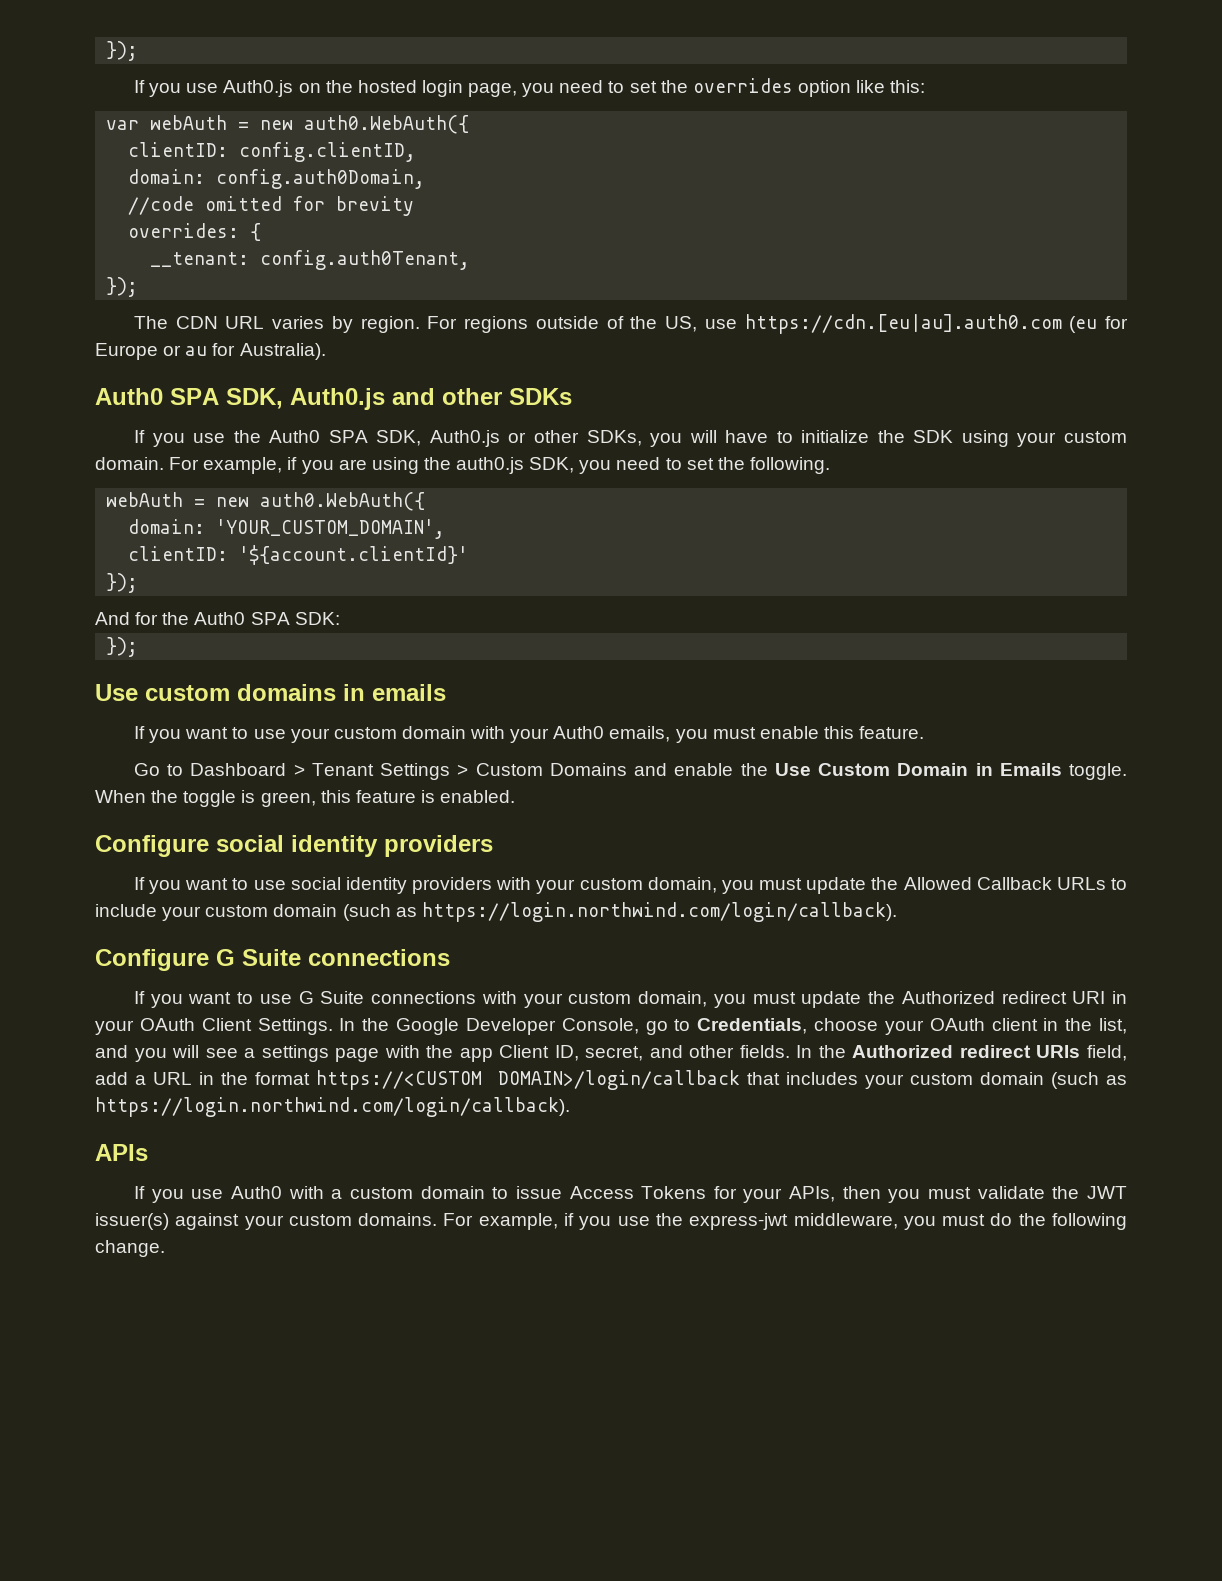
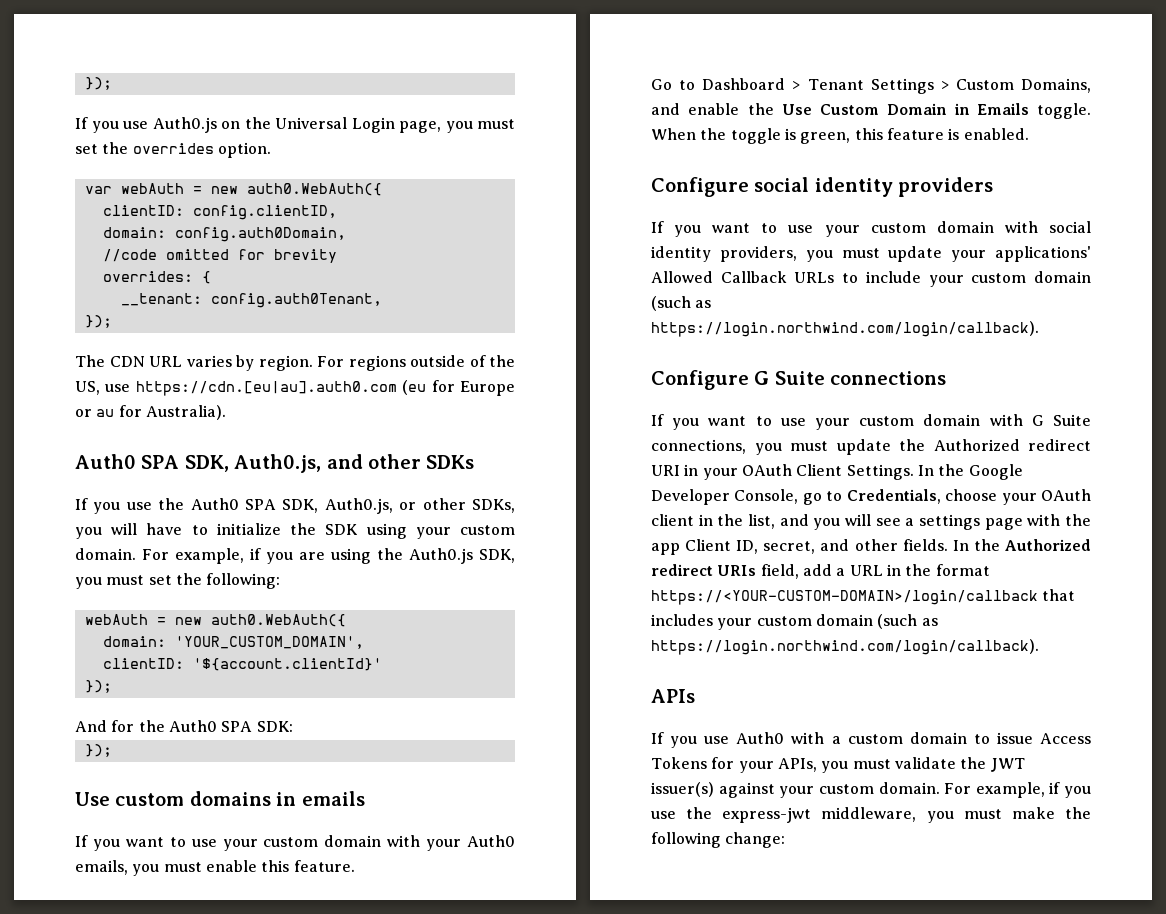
[357,78,926,97] hosted login page, you need to set the overrides option like this: -> [275,117,515,133] [75,142,271,158] Universal Login page, you must set the overrides option.
[290,388,385,410] Auth0.js -> [234,454,322,473] Auth0.js,
[429,430,500,447] Auth0.js -> [324,498,393,514] Auth0.js,
[456,457,525,474] auth0.js -> [409,548,473,564] Auth0.js
[616,457,830,474] need to set the following. -> [106,573,281,589] must set the following:
[549,763,627,776] Domains -> [1021,78,1091,93] Domains,
[290,877,899,894] social identity providers with your custom domain, you must update the -> [824,221,1091,237] [651,246,1091,262] your custom domain with social identity providers, you must update your applications'
[298,991,708,1008] G Suite connections with your custom domain, -> [815,414,1091,430] [651,439,746,454] your custom domain with G Suite connections,
[316,1070,740,1090] https://<CUSTOM DOMAIN>/login/callback -> [651,590,1038,605] https://<YOUR-CUSTOM-DOMAIN>/login/callback
[842,1186,881,1199] then -> (817, 765) none
[358,1213,438,1226] domains. -> [878,782,940,794] domain.
[990,1213,1013,1226] do -> [1011,807,1055,819] make
[95,1240,165,1257] change. -> [725,832,786,848] change:

